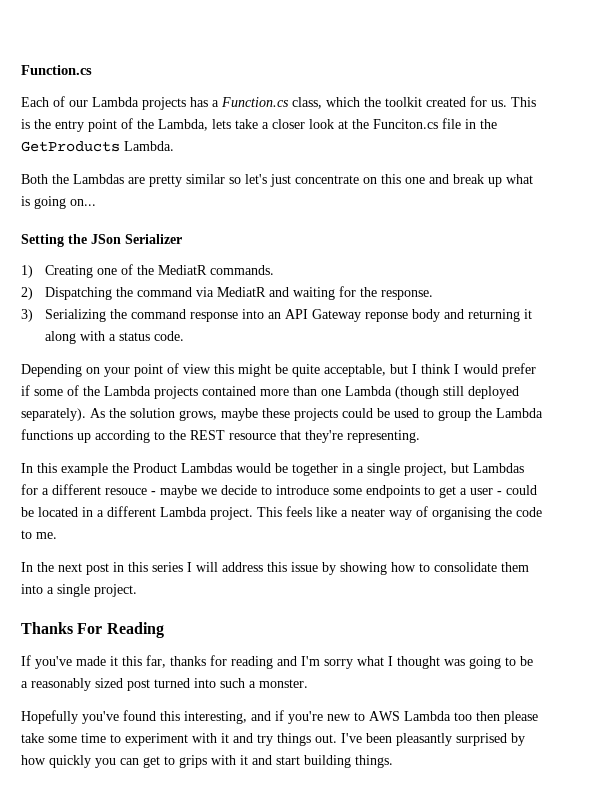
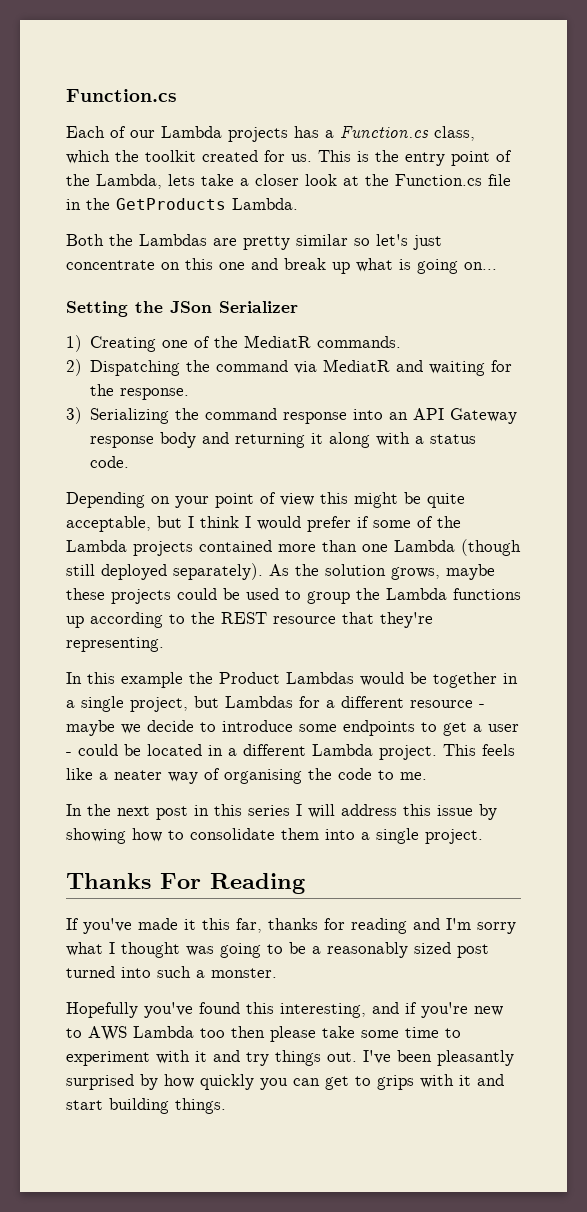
[373,119,438,129] Funciton.cs -> [395,174,482,186] Function.cs
[365,312,409,322] reponse -> [90,436,155,448] response
[105,488,147,495] resouce -> [410,700,473,708] resource

